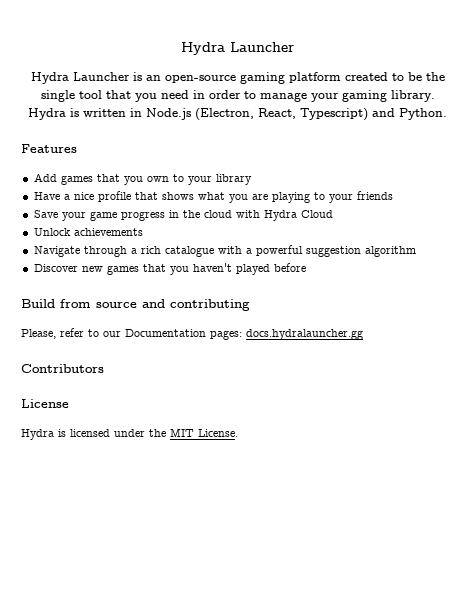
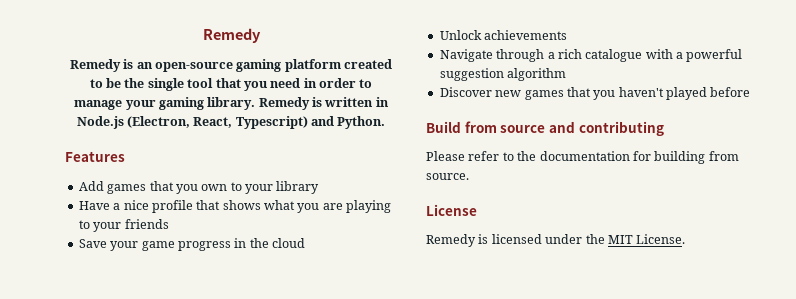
[181,42,294,55] [30,72,130,84] Hydra Launcher // Hydra Launcher -> [202,28,261,43] [69,59,121,72] Remedy // Remedy
[28,108,66,120] Hydra -> [258,97,310,110] Remedy
[235,210,333,221] with Hydra Cloud -> (305, 243) none
[21,329,56,339] Please, -> [426,151,465,161] Please
[103,329,363,340] [21,364,104,373] our Documentation pages: docs.hydralauncher.gg // Contributors -> [517,151,739,164] [426,173,469,180] the documentation for building from source.
[21,429,54,440] Hydra -> [426,234,476,247] Remedy

